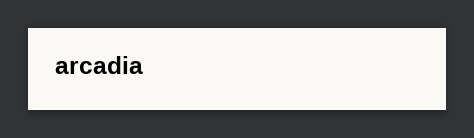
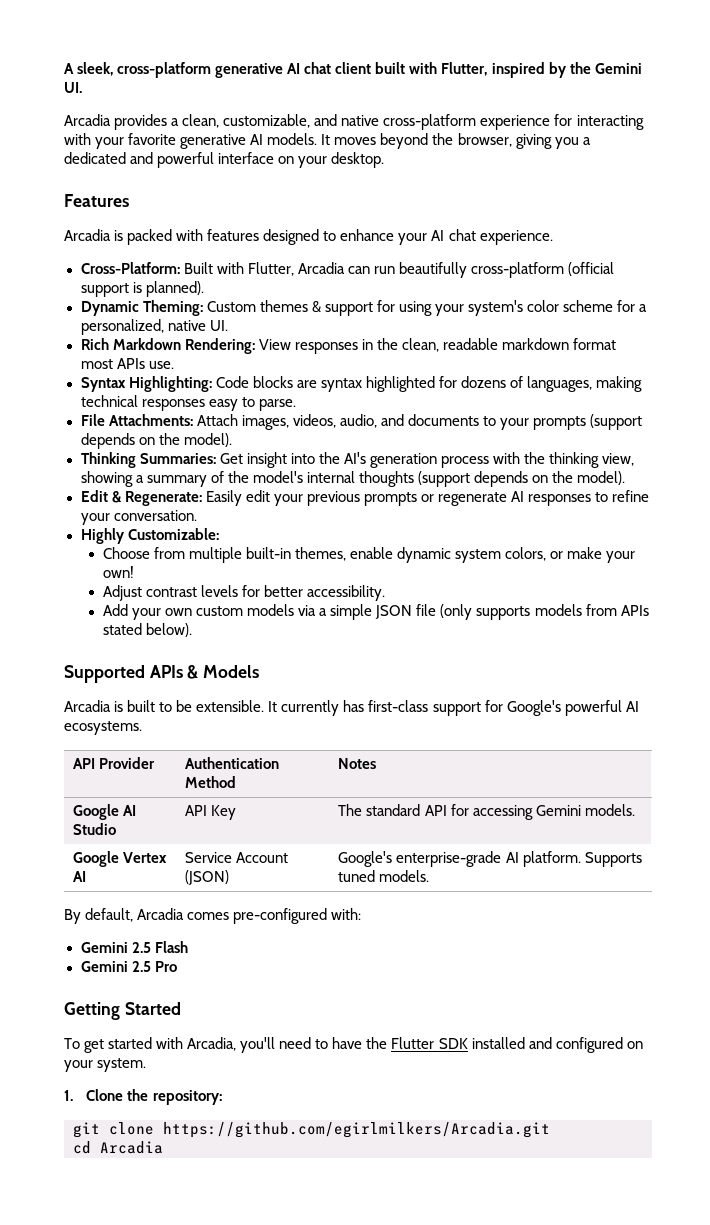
[55,56,143,74] arcadia -> [64,62,642,78] [64,82,82,93] [64,114,644,130] [64,133,591,149] [64,152,385,168] [64,194,129,207] [64,229,553,245] [80,262,614,278] [80,281,204,297] [80,300,648,316] [80,319,228,335] [80,338,617,354] [80,358,174,369] [80,376,643,392] [80,395,296,411] [80,414,643,430] [80,433,232,449] [80,452,635,468] [80,471,626,487] [80,490,650,506] [80,510,197,525] [80,528,219,544] [102,547,636,563] [102,566,134,578] [102,585,386,601] [102,604,649,620] [102,623,192,637] [64,665,260,683] [64,700,639,716] [64,721,142,735] [73,757,156,769] [185,757,280,769] [185,776,237,788] [338,758,377,769] [73,804,137,820] [73,823,117,835] [185,805,237,820] [338,804,635,820] [73,851,168,867] [73,871,87,882] [185,852,289,863] [185,870,230,885] [338,851,642,867] [338,870,430,882] [64,908,362,924] [80,941,188,953] [80,961,177,972] [64,1002,181,1020] [64,1037,643,1053] [64,1058,147,1072] [64,1089,222,1105] [73,1122,550,1138] [73,1141,163,1154] A sleek, cross-platform generative AI chat client built with Flutter, inspired by the Gemini UI. // Arcadia provides a clean, customizable, and native cross-platform experience for interacting with your favorite generative AI models. It moves beyond the browser, giving you a dedicated and powerful interface on your desktop. // Features // Arcadia is packed with features designed to enhance your AI chat experience. // Cross-Platform: Built with Flutter, Arcadia can run beautifully cross-platform (official support is planned). // Dynamic Theming: Custom themes & support for using your system's color scheme for a personalized, native UI. // Rich Markdown Rendering: View responses in the clean, readable markdown format most APIs use. // Syntax Highlighting: Code blocks are syntax highlighted for dozens of languages, making technical responses easy to parse. // File Attachments: Attach images, videos, audio, and documents to your prompts (support depends on the model). // Thinking Summaries: Get insight into the AI's generation process with the thinking view, showing a summary of the model's internal thoughts (support depends on the model). // Edit & Regenerate: Easily edit your previous prompts or regenerate AI responses to refine your conversation. // Highly Customizable: // Choose from multiple built-in themes, enable dynamic system colors, or make your own! // Adjust contrast levels for better accessibility. // Add your own custom models via a simple JSON file (only supports models from APIs stated below). // Supported APIs & Models // Arcadia is built to be extensible. It currently has first-class support for Google's powerful AI ecosystems. // API Provider | Authentication Method | Notes // Google AI Studio | API Key | The standard API for accessing Gemini models. // Google Vertex AI | Service Account (JSON) | Google's enterprise-grade AI platform. Supports tuned models. // By default, Arcadia comes pre-configured with: // Gemini 2.5 Flash // Gemini 2.5 Pro // Getting Started // To get started with Arcadia, you'll need to have the Flutter SDK installed and configured on your system. // 1. Clone the repository: // git clone https://github.com/egirlmilkers/Arcadia.git // cd Arcadia

